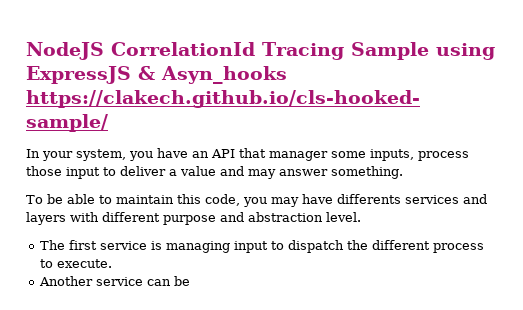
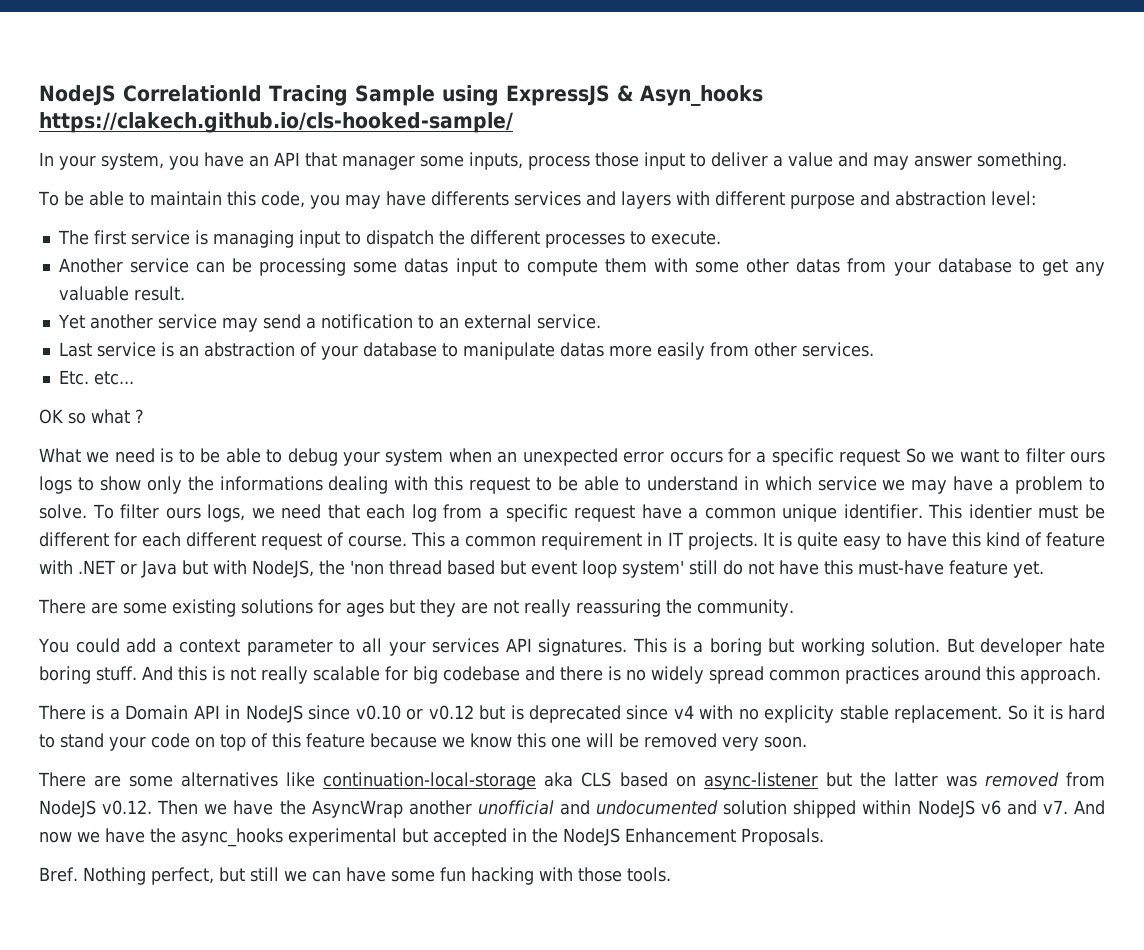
[326,212,361,222] level. -> [990,191,1036,206] level:
[433,243,485,253] process -> [544,233,625,248] processes
(191, 281) none -> [259,258,1106,276] [58,286,185,301] [57,314,601,332] [58,342,874,360] [58,370,134,385] [39,409,144,424] [39,448,1106,466] [39,476,1105,494] [39,504,1106,522] [39,532,1106,550] [39,560,1044,578] [38,599,794,617] [38,638,1105,656] [39,666,1101,684] [38,705,1106,723] [39,733,807,751] [38,772,1105,790] [39,800,1105,818] [39,828,824,847] [39,867,671,885] processing some datas input to compute them with some other datas from your database to get any valuable result. // Yet another service may send a notification to an external service. // Last service is an abstraction of your database to manipulate datas more easily from other services. // Etc. etc... // OK so what ? // What we need is to be able to debug your system when an unexpected error occurs for a specific request So we want to filter ours logs to show only the informations dealing with this request to be able to understand in which service we may have a problem to solve. To filter ours logs, we need that each log from a specific request have a common unique identifier. This identier must be different for each different request of course. This a common requirement in IT projects. It is quite easy to have this kind of feature with .NET or Java but with NodeJS, the 'non thread based but event loop system' still do not have this must-have feature yet. // There are some existing solutions for ages but they are not really reassuring the community. // You could add a context parameter to all your services API signatures. This is a boring but working solution. But developer hate boring stuff. And this is not really scalable for big codebase and there is no widely spread common practices around this approach. // There is a Domain API in NodeJS since v0.10 or v0.12 but is deprecated since v4 with no explicity stable replacement. So it is hard to stand your code on top of this feature because we know this one will be removed very soon. // There are some alternatives like continuation-local-storage aka CLS based on async-listener but the latter was removed from NodeJS v0.12. Then we have the AsyncWrap another unofficial and undocumented solution shipped within NodeJS v6 and v7. And now we have the async_hooks experimental but accepted in the NodeJS Enhancement Proposals. // Bref. Nothing perfect, but still we can have some fun hacking with those tools.

